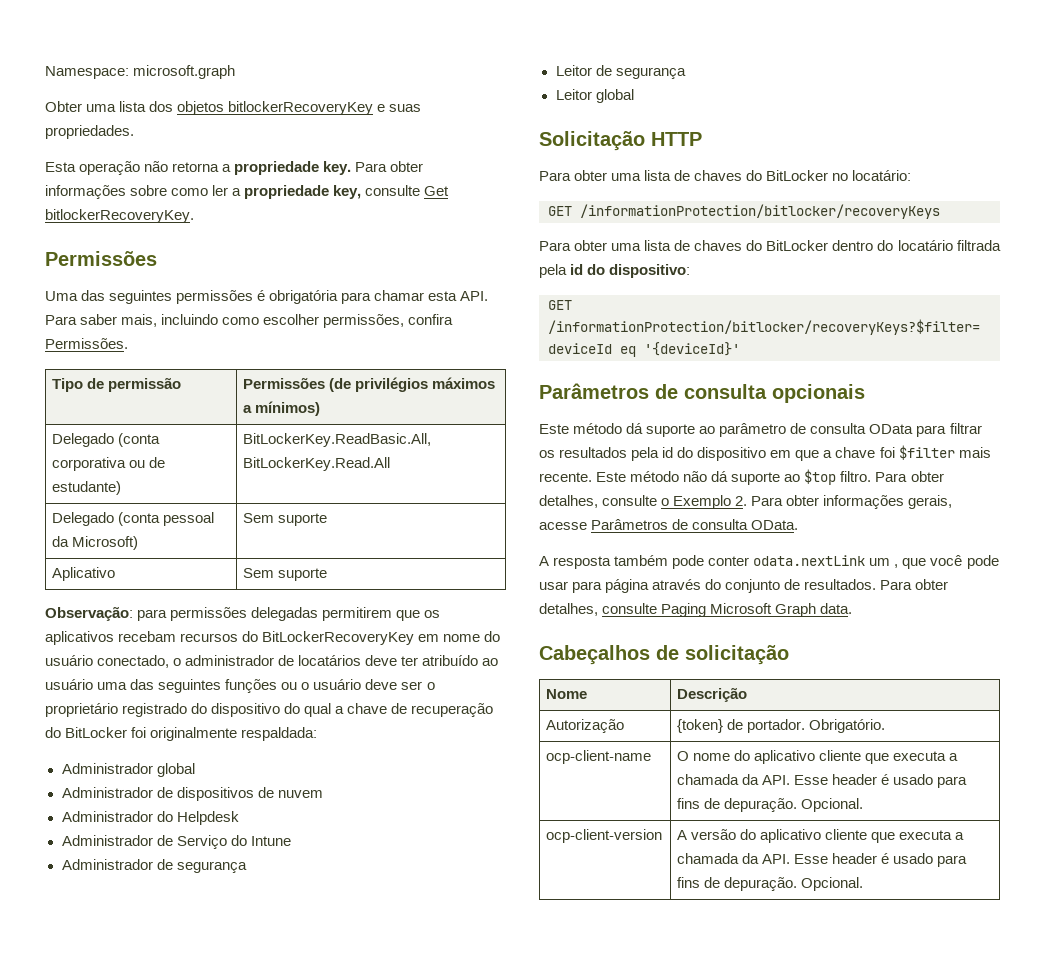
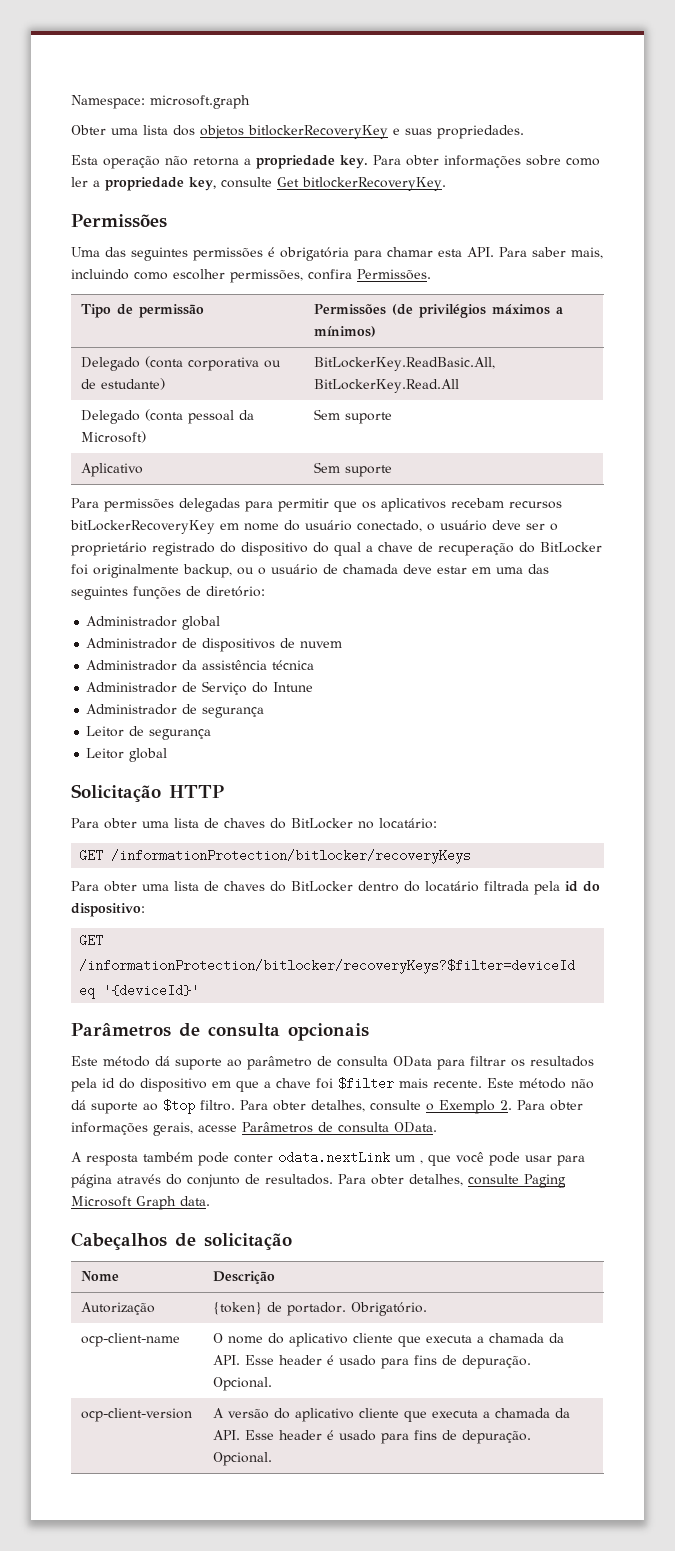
[45,606,393,621] Observação: para permissões delegadas permitirem -> [71,498,329,512] Para permissões delegadas para permitir
[242,631,415,645] do BitLockerRecoveryKey -> [70,520,215,534] bitLockerRecoveryKey
[185,655,499,666] [45,679,310,693] administrador de locatários deve ter atribuído ao usuário uma das seguintes funções ou o -> (435, 527) none
[241,727,318,741] respaldada: -> [183,564,549,578] [71,586,265,600] backup, ou o usuário de chamada deve estar em uma das seguintes funções de diretório:
[156,811,239,825] do Helpdesk -> [182,660,315,670] da assistência técnica

